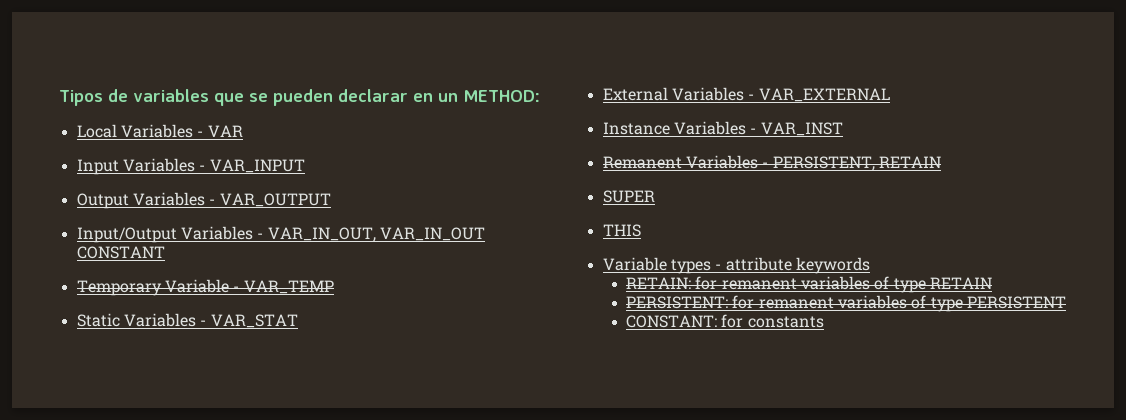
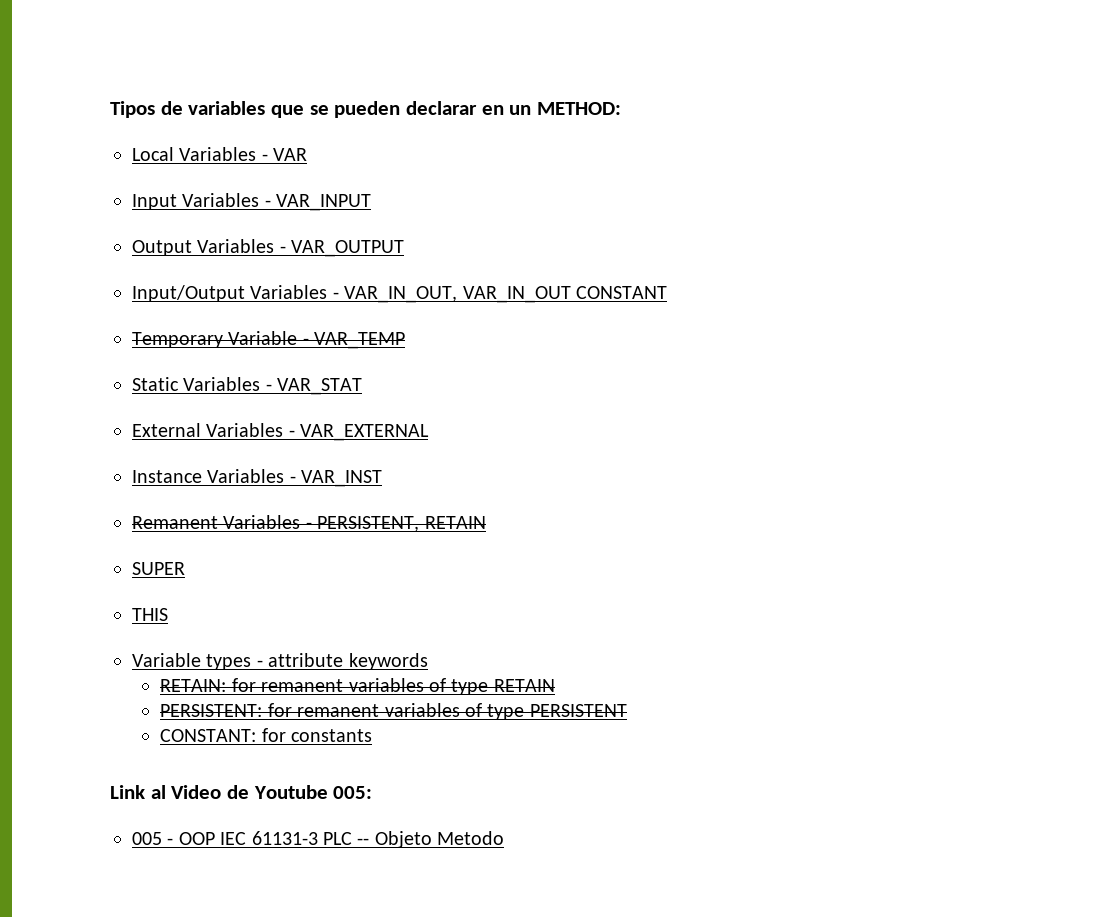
(824, 322) none -> [110,785,373,799] [132,831,505,848] // Link al Video de Youtube 005: // 005 - OOP IEC 61131-3 PLC -- Objeto Metodo

